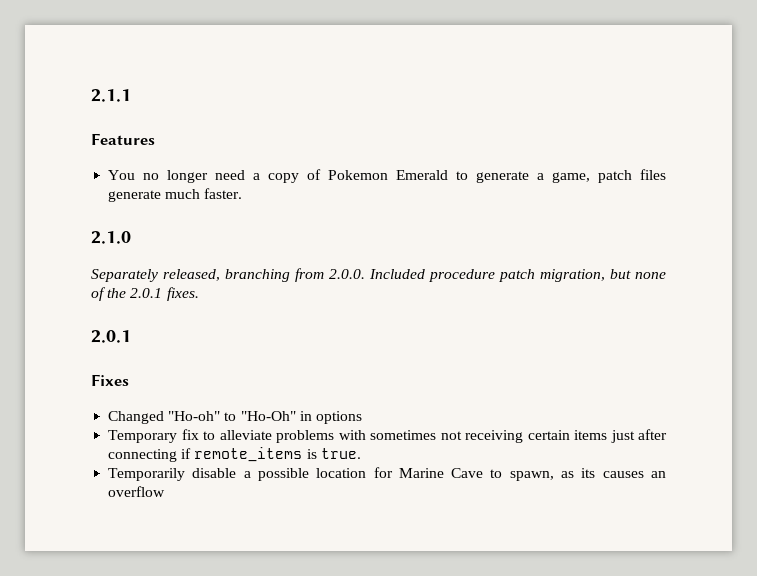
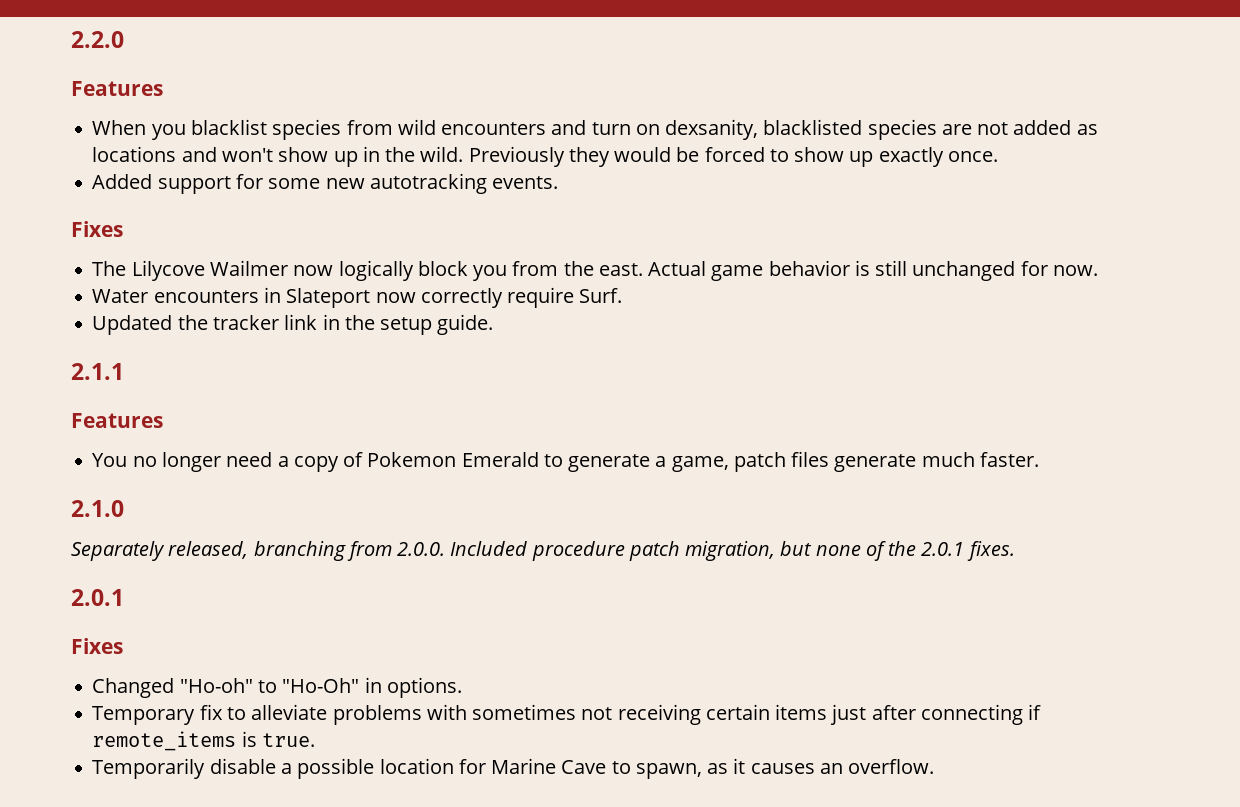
(91, 95) none -> [71,31,124,48] [71,81,163,96] [92,119,1098,140] [92,146,998,167] [92,173,559,194] [71,221,123,237] [92,260,1098,281] [92,287,623,308] [92,314,494,335] 2.2.0 // Features // When you blacklist species from wild encounters and turn on dexsanity, blacklisted species are not added as locations and won't show up in the wild. Previously they would be forced to show up exactly once. // Added support for some new autotracking events. // Fixes // The Lilycove Wailmer now logically block you from the east. Actual game behavior is still unchanged for now. // Water encounters in Slateport now correctly require Surf. // Updated the tracker link in the setup guide. //
[315,411,362,424] options -> [386,677,462,698] options.
[581,468,596,478] its -> [733,758,746,774] it
[108,486,166,497] overflow -> [848,759,935,774] overflow.

